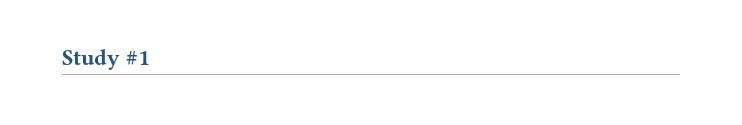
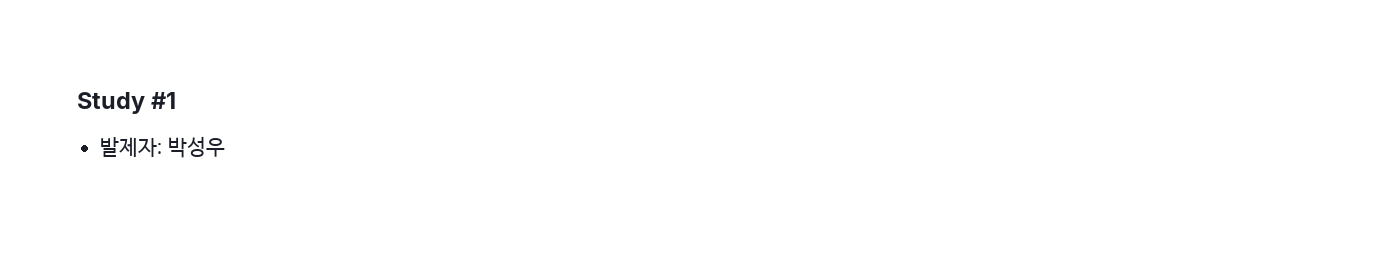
(151, 58) none -> [100,136,226,158] // 발제자: 박성우

